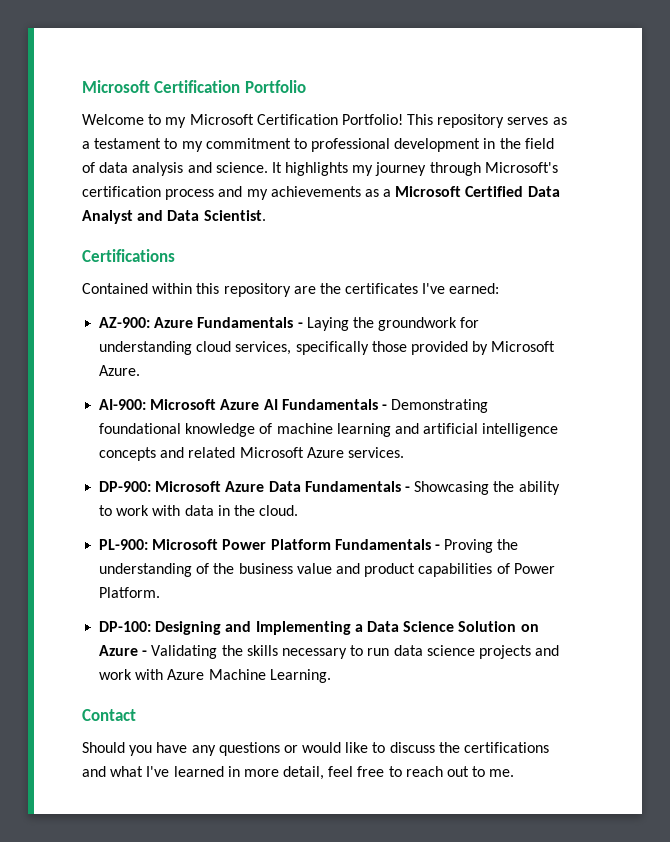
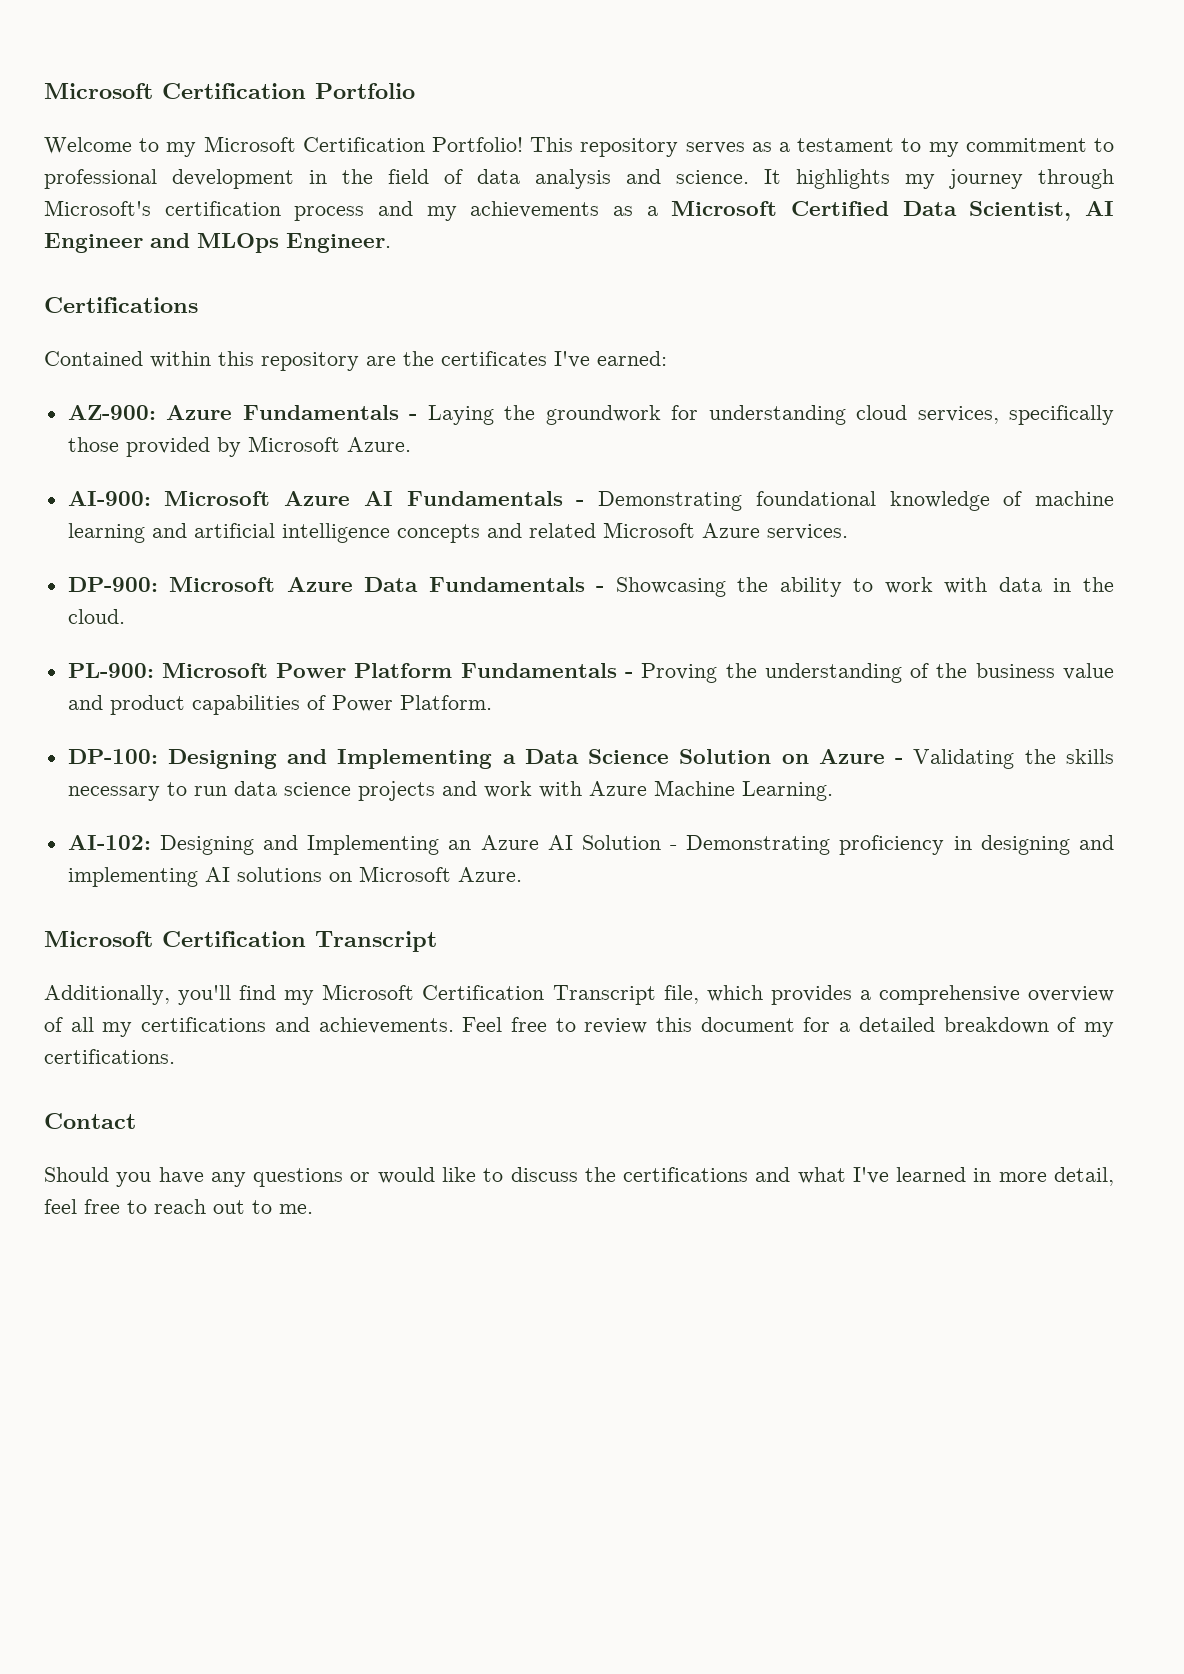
[82,210,266,224] Analyst and Data Scientist. -> [969,201,1114,221] [44,233,391,253] Scientist, AI Engineer and MLOps Engineer.
(331, 676) none -> [67,835,1114,855] [67,866,522,887] [44,931,437,952] [44,984,1115,1005] [44,1017,1115,1037] [44,1049,175,1064] // AI-102: Designing and Implementing an Azure AI Solution - Demonstrating proficiency in designing and implementing AI solutions on Microsoft Azure. // Microsoft Certification Transcript // Additionally, you'll find my Microsoft Certification Transcript file, which provides a comprehensive overview of all my certifications and achievements. Feel free to review this document for a detailed breakdown of my certifications.

